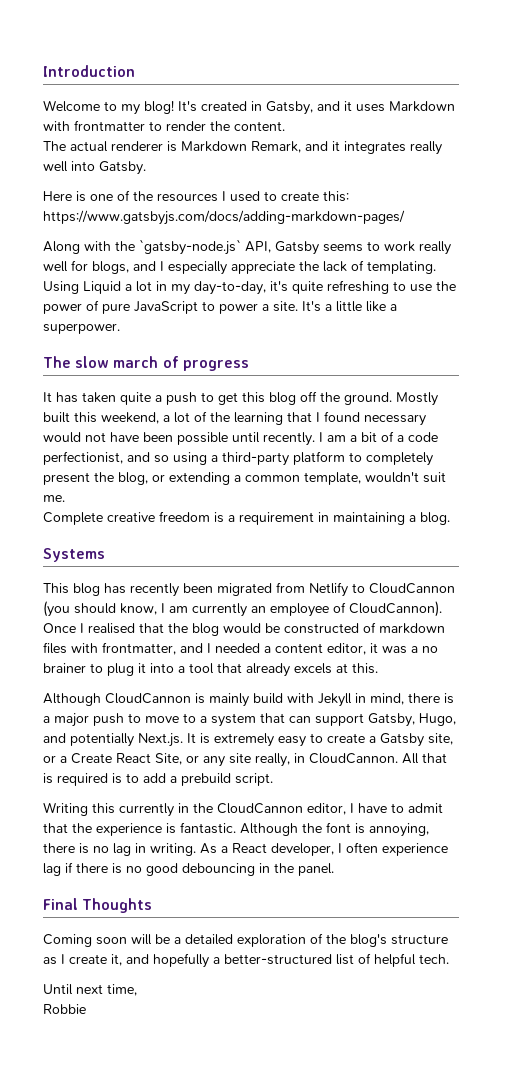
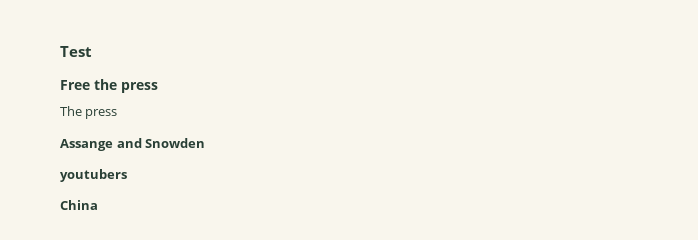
[43,65,135,77] [43,100,455,115] [43,120,285,131] [43,141,442,155] [43,161,146,175] [43,190,349,202] [43,210,405,225] [43,239,451,255] [43,260,436,275] [43,280,456,295] [43,300,397,314] [43,323,120,334] [43,356,249,371] [43,391,438,406] [43,411,426,426] [43,431,438,446] [43,451,433,466] [43,472,446,485] [43,495,65,502] [43,511,450,525] [43,548,105,562] [43,582,455,597] [43,601,442,617] [43,622,445,636] [43,642,438,655] [43,663,378,677] [43,693,454,707] [43,713,456,727] [43,733,453,747] [43,753,447,767] [43,773,273,786] [43,802,443,817] [43,822,429,837] [43,842,448,856] [43,862,334,876] [43,898,153,913] [43,933,448,947] [43,953,449,968] [43,984,137,996] [43,1004,86,1014] Introduction // Welcome to my blog! It's created in Gatsby, and it uses Markdown with frontmatter to render the content. // The actual renderer is Markdown Remark, and it integrates really well into Gatsby. // Here is one of the resources I used to create this: https://www.gatsbyjs.com/docs/adding-markdown-pages/ // Along with the `gatsby-node.js` API, Gatsby seems to work really well for blogs, and I especially appreciate the lack of templating. Using Liquid a lot in my day-to-day, it's quite refreshing to use the power of pure JavaScript to power a site. It's a little like a superpower. // The slow march of progress // It has taken quite a push to get this blog off the ground. Mostly built this weekend, a lot of the learning that I found necessary would not have been possible until recently. I am a bit of a code perfectionist, and so using a third-party platform to completely present the blog, or extending a common template, wouldn't suit me. // Complete creative freedom is a requirement in maintaining a blog. // Systems // This blog has recently been migrated from Netlify to CloudCannon (you should know, I am currently an employee of CloudCannon). Once I realised that the blog would be constructed of markdown files with frontmatter, and I needed a content editor, it was a no brainer to plug it into a tool that already excels at this. // Although CloudCannon is mainly build with Jekyll in mind, there is a major push to move to a system that can support Gatsby, Hugo, and potentially Next.js. It is extremely easy to create a Gatsby site, or a Create React Site, or any site really, in CloudCannon. All that is required is to add a prebuild script. // Writing this currently in the CloudCannon editor, I have to admit that the experience is fantastic. Although the font is annoying, there is no lag in writing. As a React developer, I often experience lag if there is no good debouncing in the panel. // Final Thoughts // Coming soon will be a detailed exploration of the blog's structure as I create it, and hopefully a better-structured list of helpful tech. // Until next time, // Robbie -> [60,46,92,57] [60,79,158,93] [60,106,118,119] [60,138,206,151] [60,169,127,182] [60,200,98,210] Test // Free the press // The press // Assange and Snowden // youtubers // China

